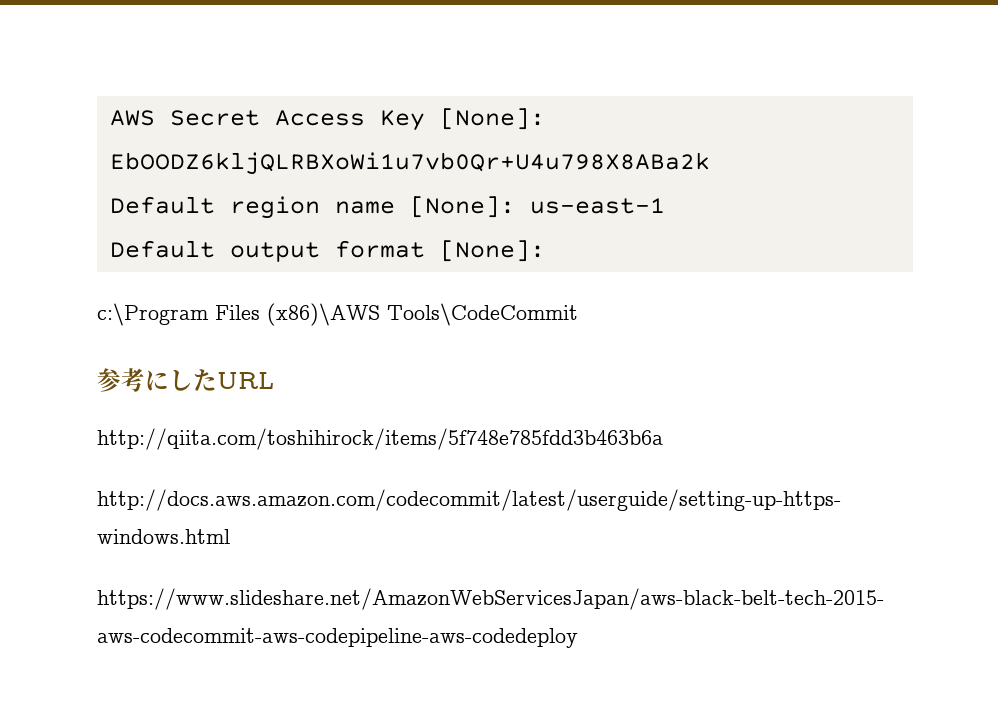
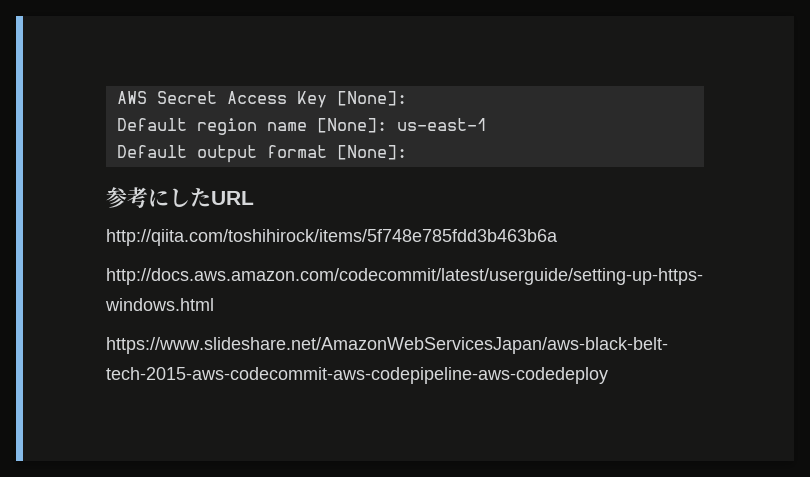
[109,152,710,175] EbOODZ6kljQLRBXoWi1u7vb0Qr+U4u798X8ABa2k -> (407, 98) none
[97,303,578,326] // c:\Program Files (x86)\AWS Tools\CodeCommit -> (407, 152) none

